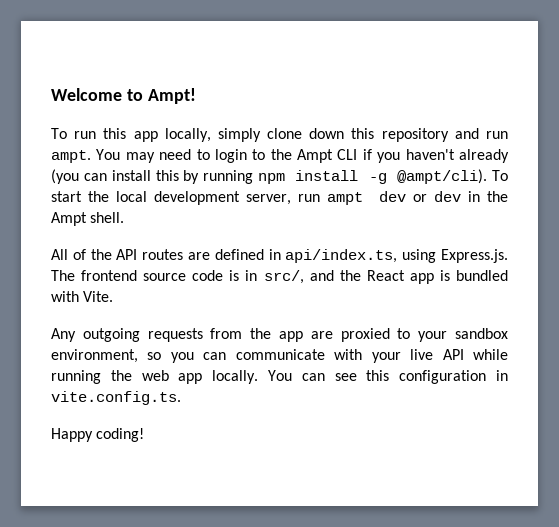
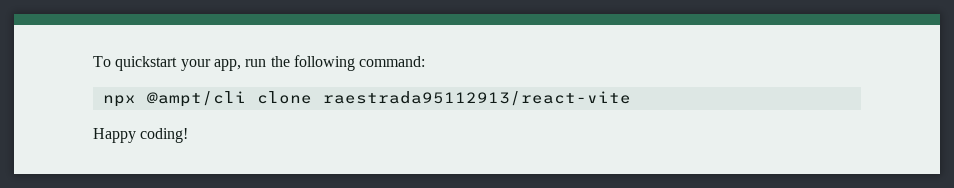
[51,88,196,104] [51,128,508,142] [51,149,509,163] [51,169,508,184] [51,191,509,205] [51,212,125,226] [51,249,509,263] [51,270,508,284] [51,291,114,302] [51,328,509,342] [51,349,509,363] [51,370,509,384] [51,391,181,405] Welcome to Ampt! // To run this app locally, simply clone down this repository and run ampt. You may need to login to the Ampt CLI if you haven't already (you can install this by running npm install -g @ampt/cli). To start the local development server, run ampt dev or dev in the Ampt shell. // All of the API routes are defined in api/index.ts, using Express.js. The frontend source code is in src/, and the React app is bundled with Vite. // Any outgoing requests from the app are proxied to your sandbox environment, so you can communicate with your live API while running the web app locally. You can see this configuration in vite.config.ts. -> [93,55,426,71] [102,91,631,107] To quickstart your app, run the following command: // npx @ampt/cli clone raestrada95112913/react-vite

